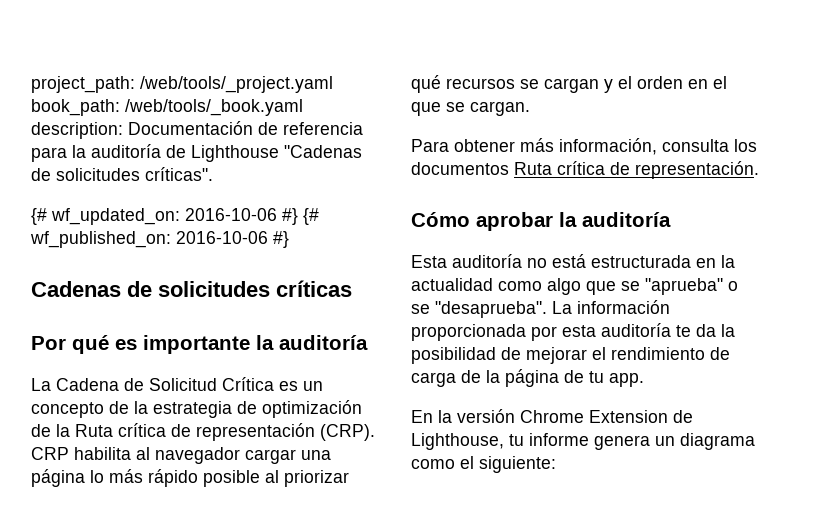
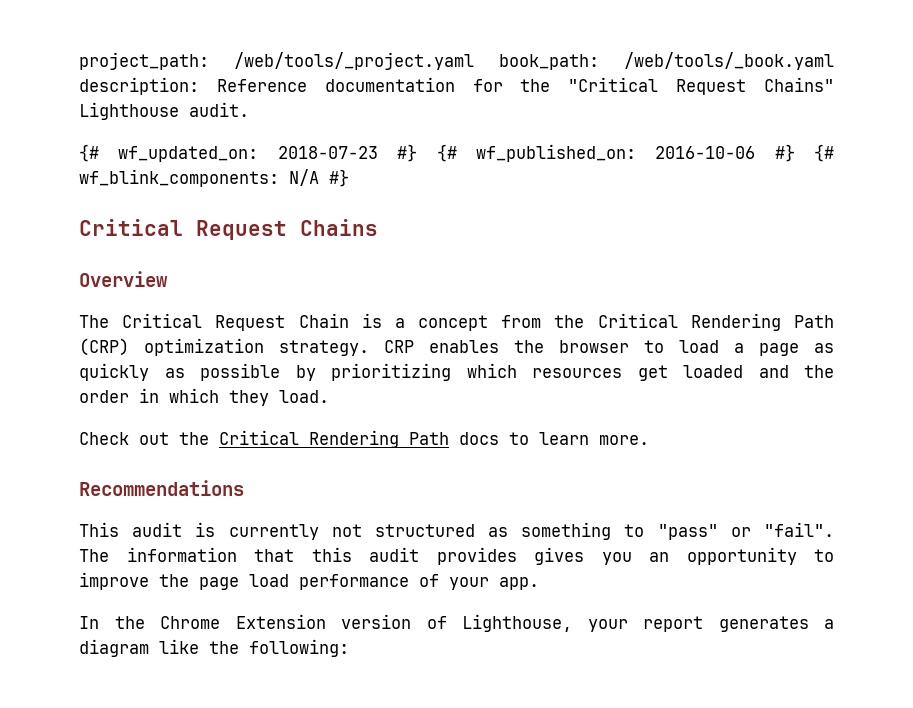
[128,121,363,135] [31,144,362,162] [31,167,213,181] Documentación de referencia para la auditoría de Lighthouse "Cadenas de solicitudes críticas". -> [216,77,834,95] [79,102,249,120] Reference documentation for the "Critical Request Chains" Lighthouse audit.
[185,208,277,221] 2016-10-06 -> [277,146,378,159] 2018-07-23
[31,280,352,297] [31,335,368,354] [31,377,323,391] [31,400,362,418] [31,423,375,441] [31,447,331,464] [31,469,349,487] [411,75,727,93] [411,101,530,116] [411,138,757,155] [411,161,759,179] [411,212,671,231] [411,254,735,268] [411,278,738,295] [411,300,670,318] [411,323,735,341] [411,347,730,364] [411,369,644,387] [411,409,693,423] [411,433,755,450] [411,456,556,473] // Cadenas de solicitudes críticas // Por qué es importante la auditoría // La Cadena de Solicitud Crítica es un concepto de la estrategia de optimización de la Ruta crítica de representación (CRP). CRP habilita al navegador cargar una página lo más rápido posible al priorizar qué recursos se cargan y el orden en el que se cargan. // Para obtener más información, consulta los documentos Ruta crítica de representación. // Cómo aprobar la auditoría // Esta auditoría no está estructurada en la actualidad como algo que se "aprueba" o se "desaprueba". La información proporcionada por esta auditoría te da la posibilidad de mejorar el rendimiento de carga de la página de tu app. // En la versión Chrome Extension de Lighthouse, tu informe genera un diagrama como el siguiente: -> [814,144,834,162] [79,169,349,187] [79,219,378,240] [79,271,168,287] [79,313,834,331] [79,338,834,356] [79,363,834,381] [79,388,329,406] [79,430,649,448] [79,480,244,496] [79,522,834,540] [79,547,834,565] [79,572,539,590] [79,614,834,632] [79,639,349,657] {# wf_blink_components: N/A #} // Critical Request Chains // Overview // The Critical Request Chain is a concept from the Critical Rendering Path (CRP) optimization strategy. CRP enables the browser to load a page as quickly as possible by prioritizing which resources get loaded and the order in which they load. // Check out the Critical Rendering Path docs to learn more. // Recommendations // This audit is currently not structured as something to "pass" or "fail". The information that this audit provides gives you an opportunity to improve the page load performance of your app. // In the Chrome Extension version of Lighthouse, your report generates a diagram like the following:

